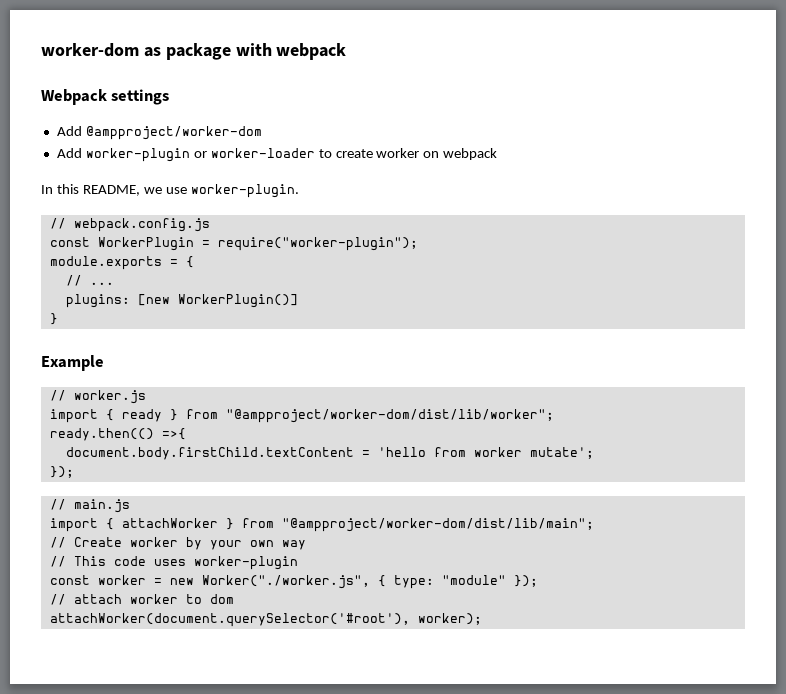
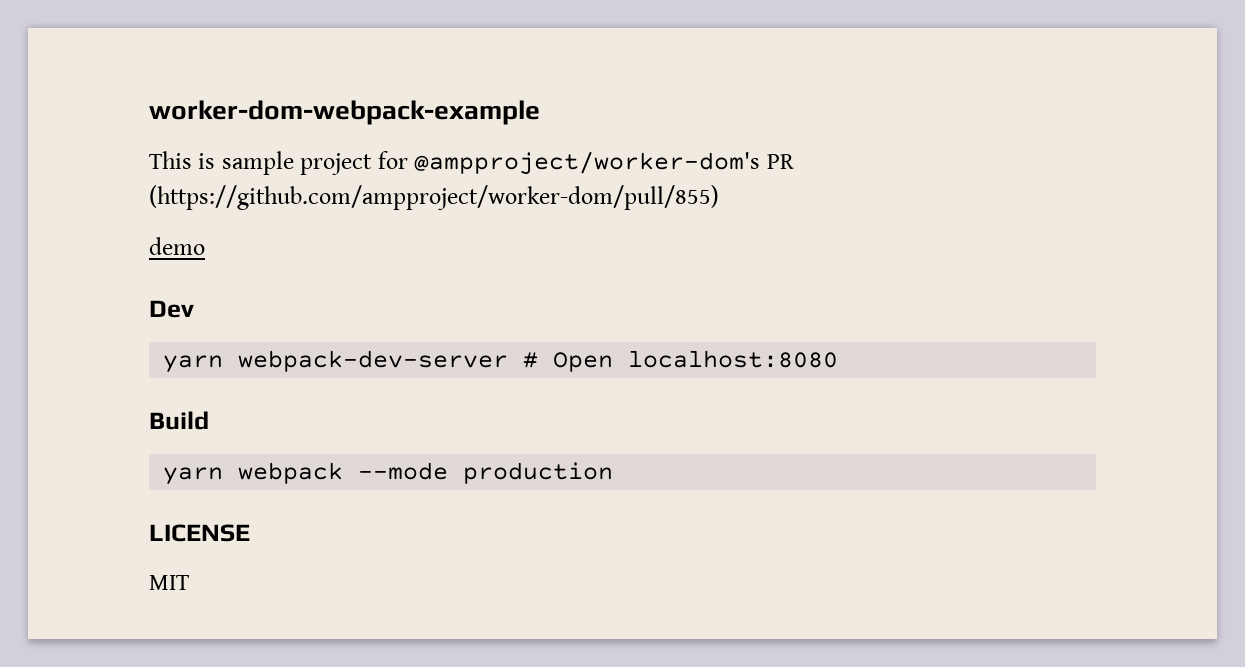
[41,43,347,60] [41,89,170,105] [56,126,262,140] [56,148,498,162] [41,184,299,198] [49,218,210,232] [49,237,418,251] [49,256,194,270] [65,275,114,286] [65,294,298,308] [49,313,58,325] [41,355,104,371] [49,390,146,404] [49,409,554,423] [49,428,186,441] [65,447,594,460] [49,466,74,478] [49,499,130,513] [49,518,594,532] [49,537,306,550] [49,556,298,570] [49,575,538,589] [49,594,234,605] [49,613,482,627] worker-dom as package with webpack // Webpack settings // Add @ampproject/worker-dom // Add worker-plugin or worker-loader to create worker on webpack // In this README, we use worker-plugin. // // webpack.config.js // const WorkerPlugin = require("worker-plugin"); // module.exports = { // // ... // plugins: [new WorkerPlugin()] // } // Example // // worker.js // import { ready } from "@ampproject/worker-dom/dist/lib/worker"; // ready.then(() =>{ // document.body.firstChild.textContent = 'hello from worker mutate'; // }); // // main.js // import { attachWorker } from "@ampproject/worker-dom/dist/lib/main"; // // Create worker by your own way // // This code uses worker-plugin // const worker = new Worker("./worker.js", { type: "module" }); // // attach worker to dom // attachWorker(document.querySelector('#root'), worker); -> [149,100,540,125] [149,151,794,175] [149,185,719,210] [149,237,205,255] [149,300,194,318] [163,350,839,373] [149,411,209,430] [163,462,614,485] [149,524,250,542] [149,575,189,590] worker-dom-webpack-example // This is sample project for @ampproject/worker-dom's PR (https://github.com/ampproject/worker-dom/pull/855) // demo // Dev // yarn webpack-dev-server # Open localhost:8080 // Build // yarn webpack --mode production // LICENSE // MIT

